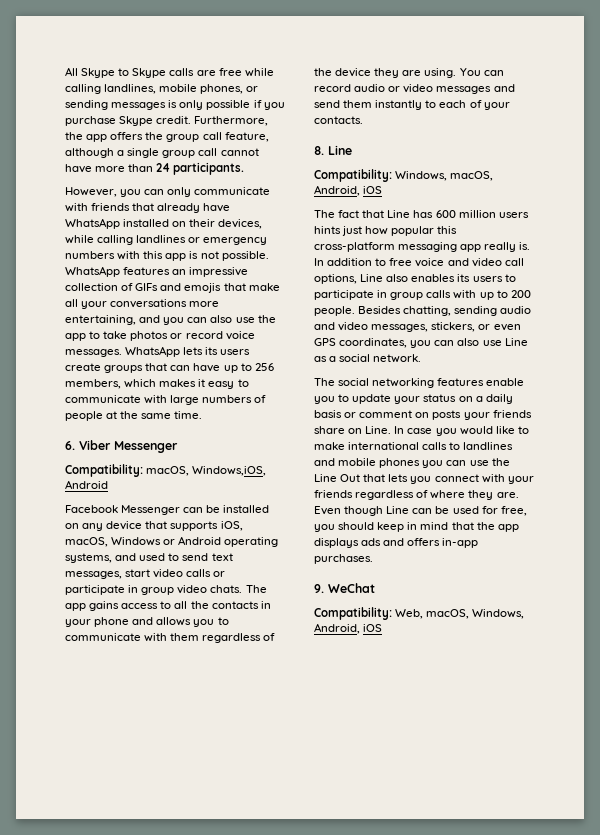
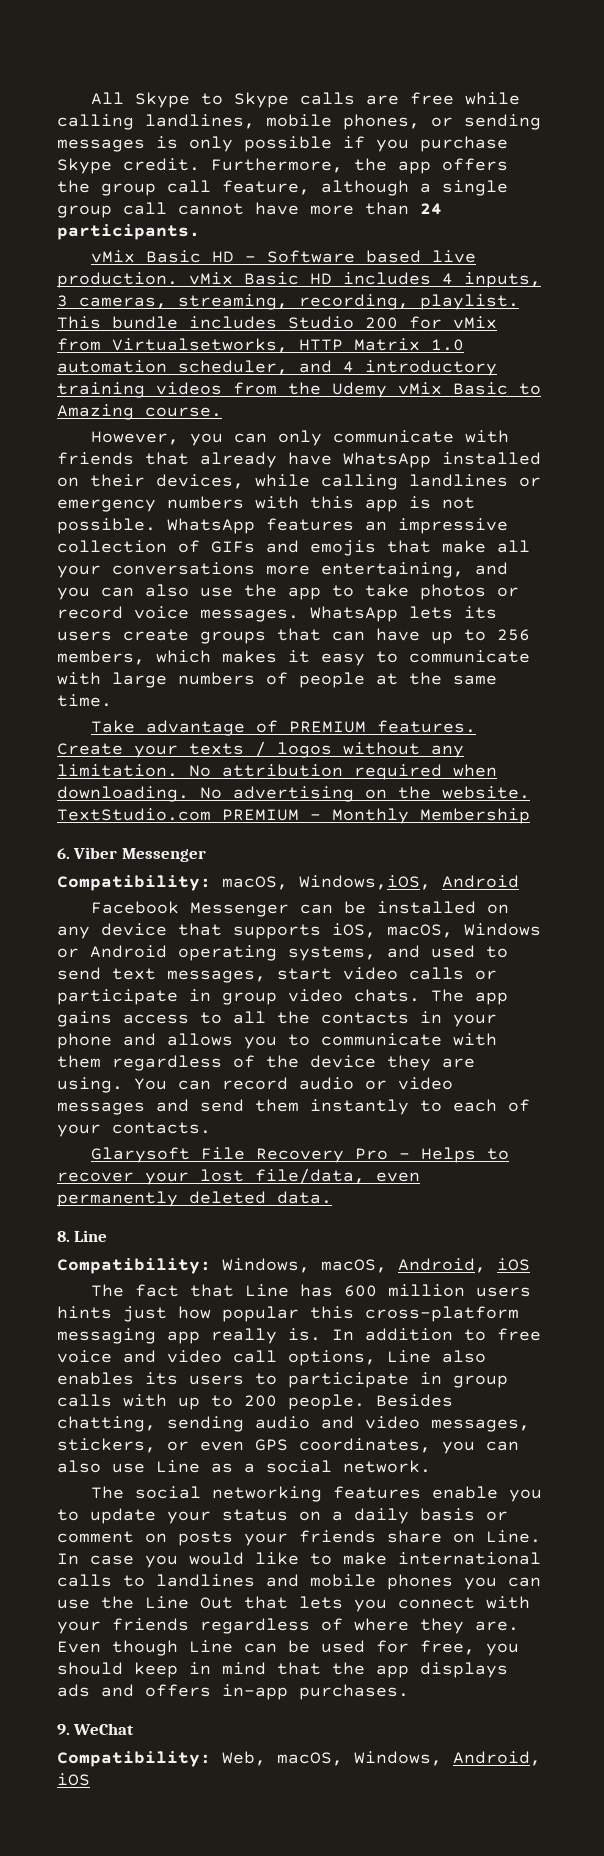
(245, 168) none -> [90,250,476,263] [57,272,541,288] [57,294,519,310] [57,316,497,329] [57,338,464,353] [57,360,497,376] [57,382,541,398] [57,404,222,420] // vMix Basic HD - Software based live production. vMix Basic HD includes 4 inputs, 3 cameras, streaming, recording, playlist. This bundle includes Studio 200 for vMix from Virtualsetworks, HTTP Matrix 1.0 automation scheduler, and 4 introductory training videos from the Udemy vMix Basic to Amazing course.
(203, 415) none -> [90,720,476,736] [57,741,464,758] [57,764,497,780] [57,786,530,802] [57,808,530,824] // Take advantage of PREMIUM features. Create your texts / logos without any limitation. No attribution required when downloading. No advertising on the website. TextStudio.com PREMIUM - Monthly Membership
(363, 120) none -> [90,1147,509,1163] [57,1168,420,1185] [57,1191,332,1207] // Glarysoft File Recovery Pro - Helps to recover your lost file/data, even permanently deleted data.

